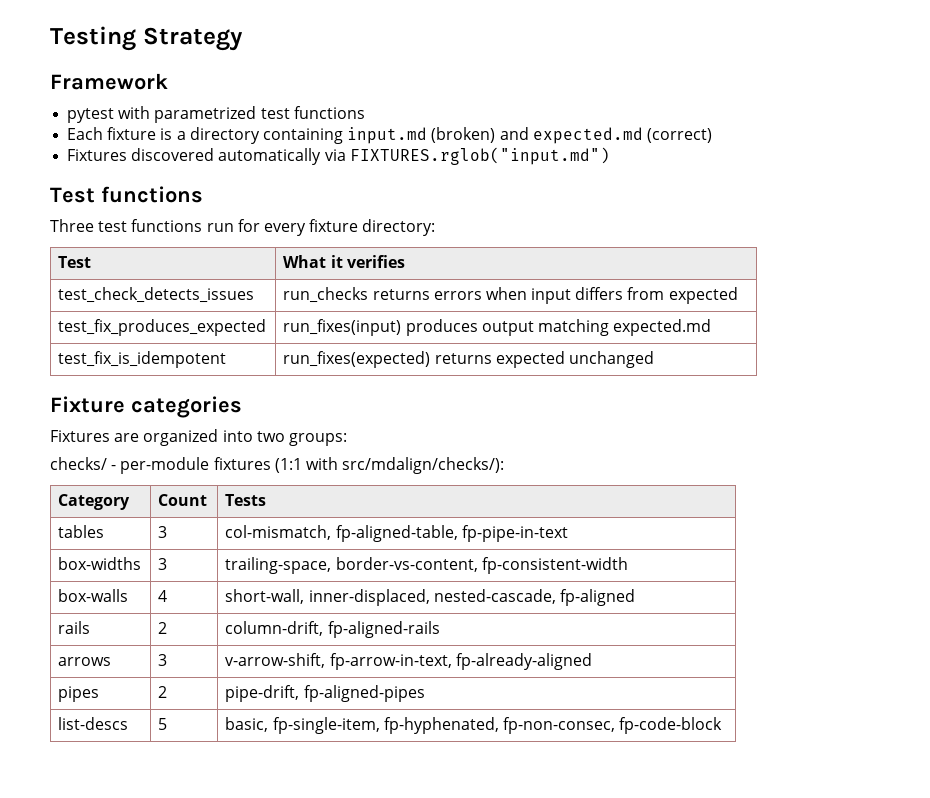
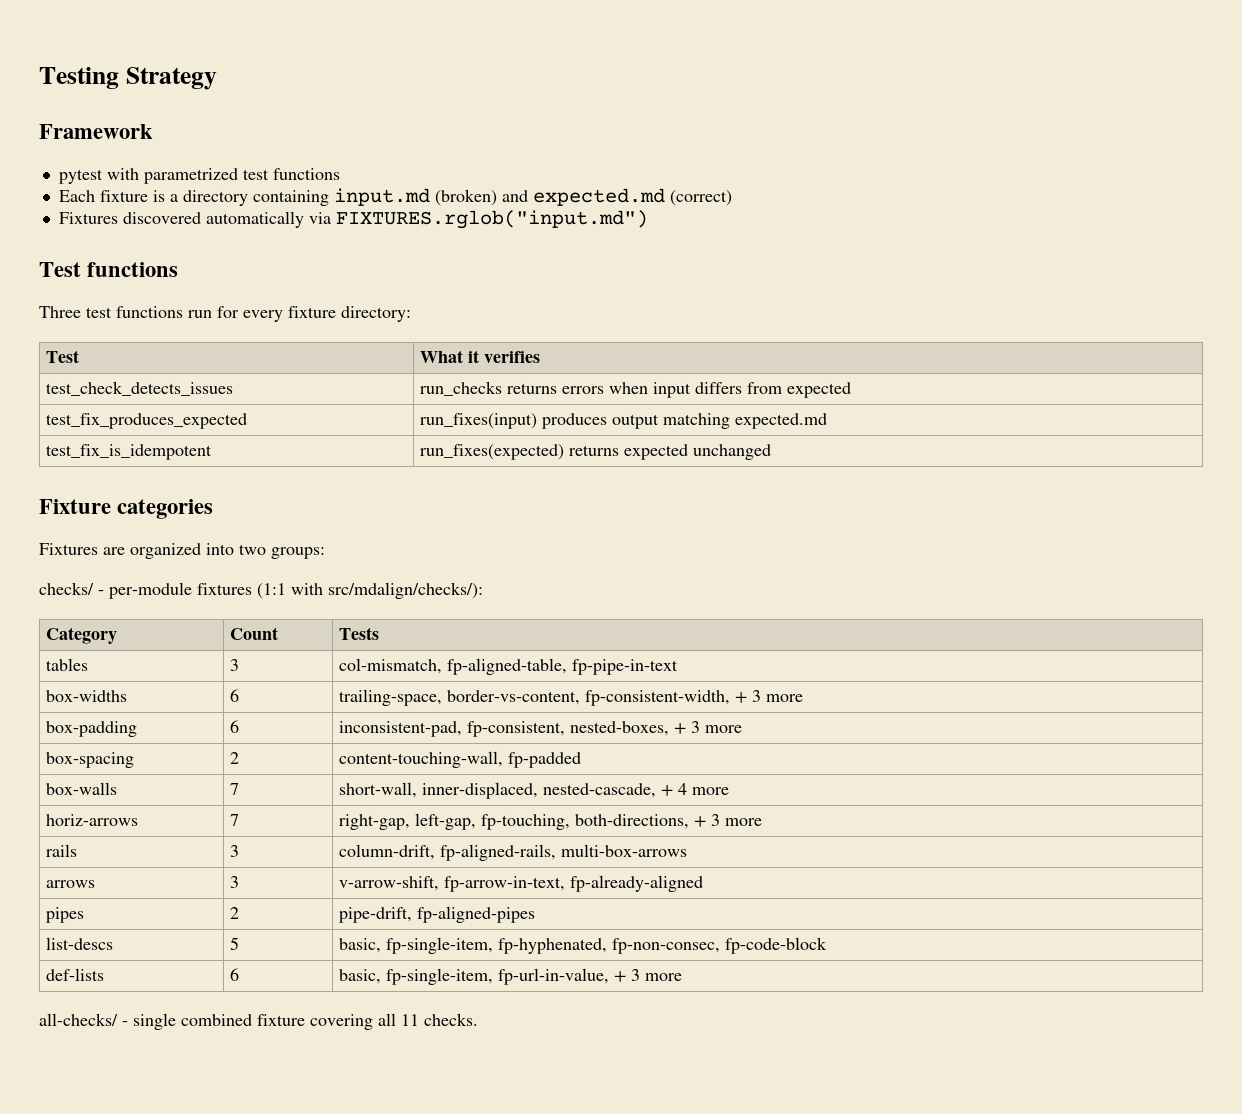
[158,558,168,570] 3 -> [230,689,240,702] 6
[481,557,628,574] fp-consistent-width -> [585,690,804,706] [46,721,138,737] [230,720,240,733] [339,721,743,737] [46,752,135,768] [230,752,240,764] [339,751,582,768] fp-consistent-width, + 3 more // box-padding | 6 | inconsistent-pad, fp-consistent, nested-boxes, + 3 more // box-spacing | 2 | content-touching-wall, fp-padded
[158,590,168,602] 4 -> [230,783,240,795] 7
[559,589,635,606] fp-aligned -> [661,783,730,796] [46,814,139,826] [230,814,240,826] [339,813,763,830] + 4 more // horiz-arrows | 7 | right-gap, left-gap, fp-touching, both-directions, + 3 more
[158,622,168,634] 2 -> [230,845,240,857] 3
[327,621,440,638] fp-aligned-rails -> [440,844,688,861] fp-aligned-rails, multi-box-arrows
(723, 725) none -> [46,968,105,981] [230,968,240,981] [339,968,683,985] [39,1013,478,1030] // def-lists | 6 | basic, fp-single-item, fp-url-in-value, + 3 more // all-checks/ - single combined fixture covering all 11 checks.

